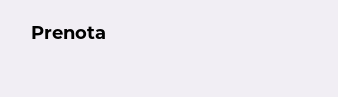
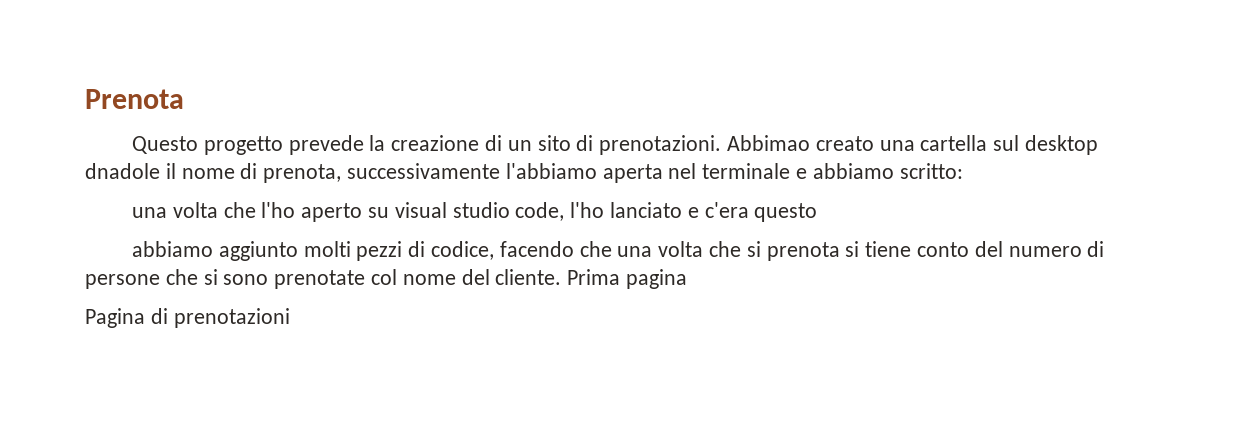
(106, 32) none -> [131,135,1099,155] [85,163,963,183] [131,202,818,222] [131,241,1105,261] [85,269,688,289] [85,308,290,328] // Questo progetto prevede la creazione di un sito di prenotazioni. Abbimao creato una cartella sul desktop dnadole il nome di prenota, successivamente l'abbiamo aperta nel terminale e abbiamo scritto: // una volta che l'ho aperto su visual studio code, l'ho lanciato e c'era questo // abbiamo aggiunto molti pezzi di codice, facendo che una volta che si prenota si tiene conto del numero di persone che si sono prenotate col nome del cliente. Prima pagina // Pagina di prenotazioni

